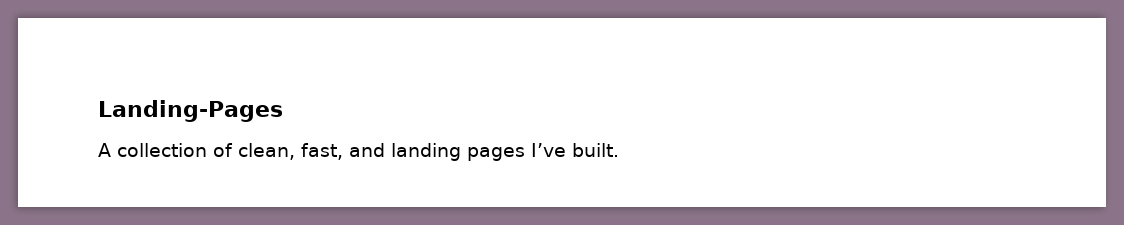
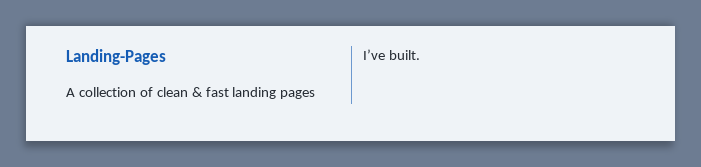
[238,143,385,160] clean, fast, and -> [156,87,229,97] clean & fast

